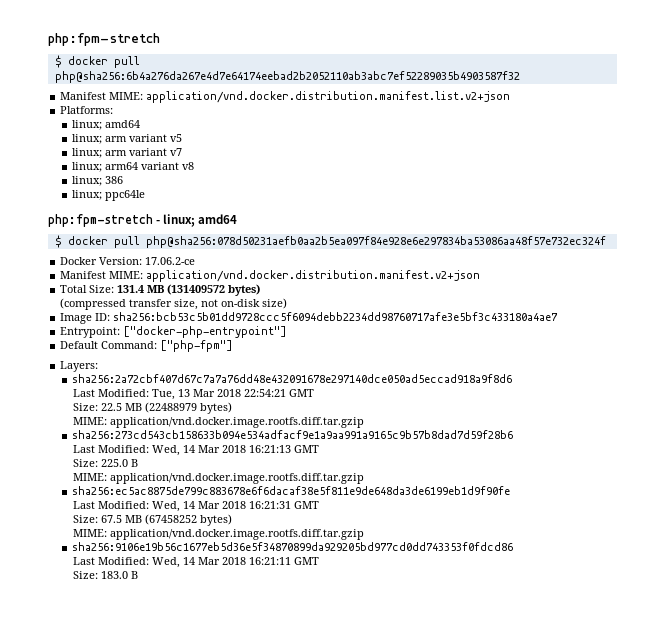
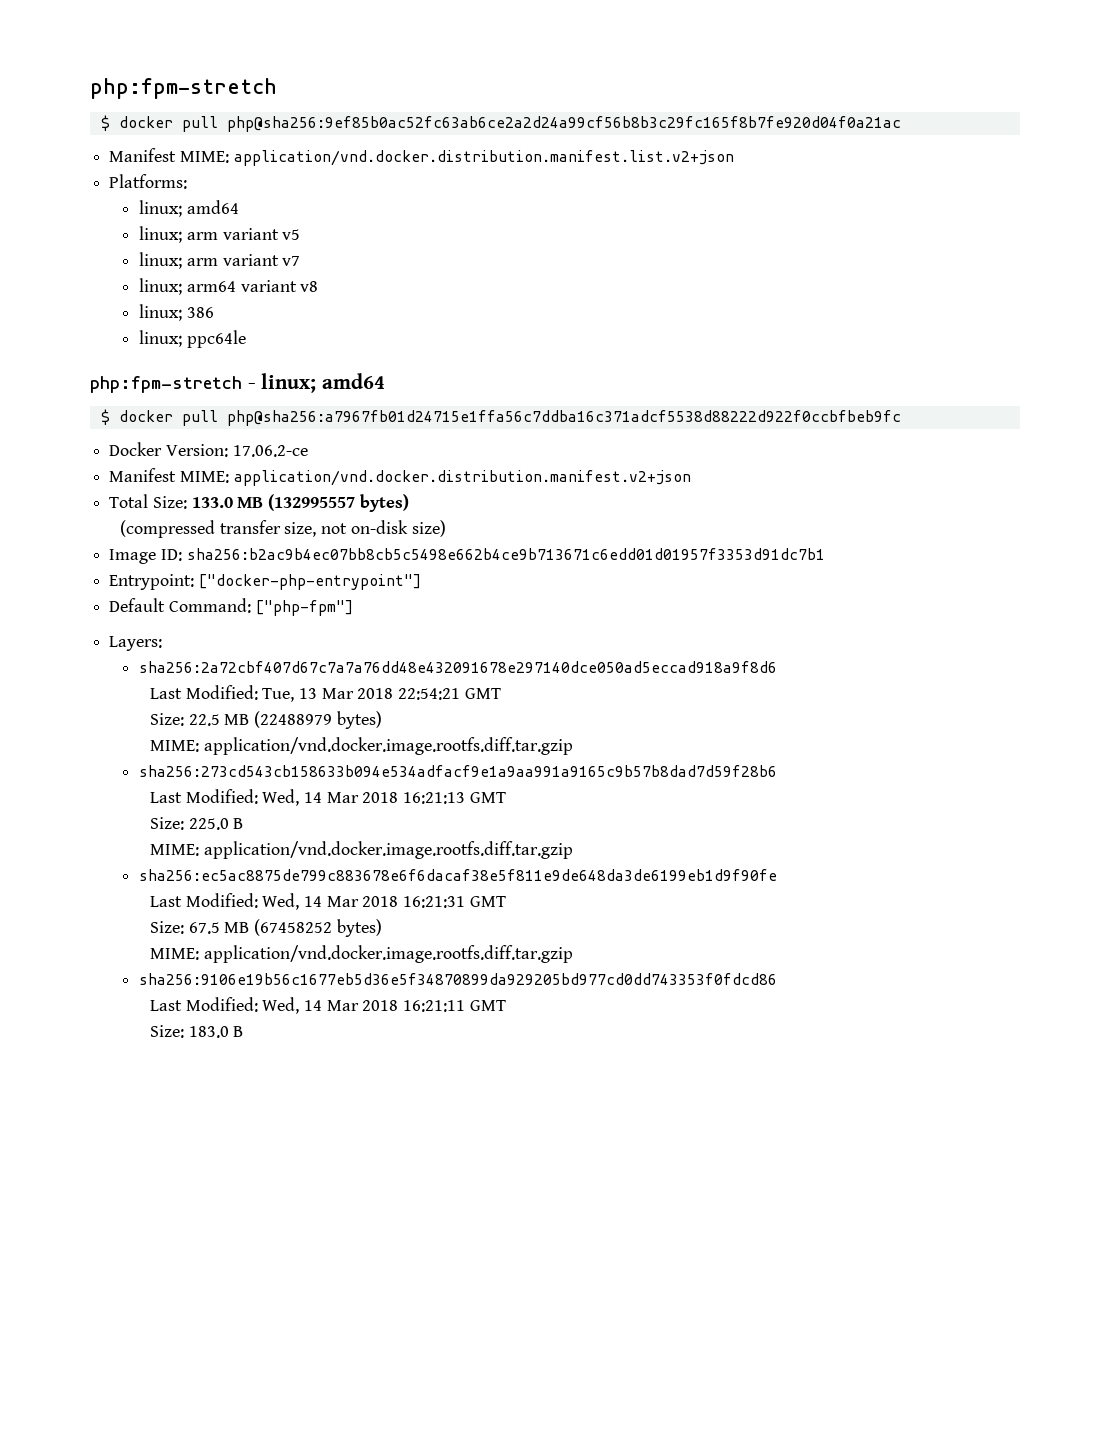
[54,71,520,83] php@sha256:6b4a276da267e4d7e64174eebad2b2052110ab3abc7ef52289035b4903587f32 -> [226,116,901,132] php@sha256:9ef85b0ac52fc63ab6ce2a2d24a99cf56b8b3c29fc165f8b7fe920d04f0a21ac
[145,236,606,248] php@sha256:078d50231aefb0aa2b5ea097f84e928e6e297834ba53086aa48f57e732ec324f -> [226,410,901,426] php@sha256:a7967fb01d24715e1ffa56c7ddba16c371adcf5538d88222d922f0ccbfbeb9fc
[117,284,226,295] 131.4 MB (131409572 -> [191,494,356,511] 133.0 MB (132995557
[113,312,559,321] sha256:bcb53c5b01dd9728ccc5f6094debb2234dd98760717afe3e5bf3c433180a4ae7 -> [186,548,825,560] sha256:b2ac9b4ec07bb8cb5c5498e662b4ce9b713671c6edd01d01957f3353d91dc7b1

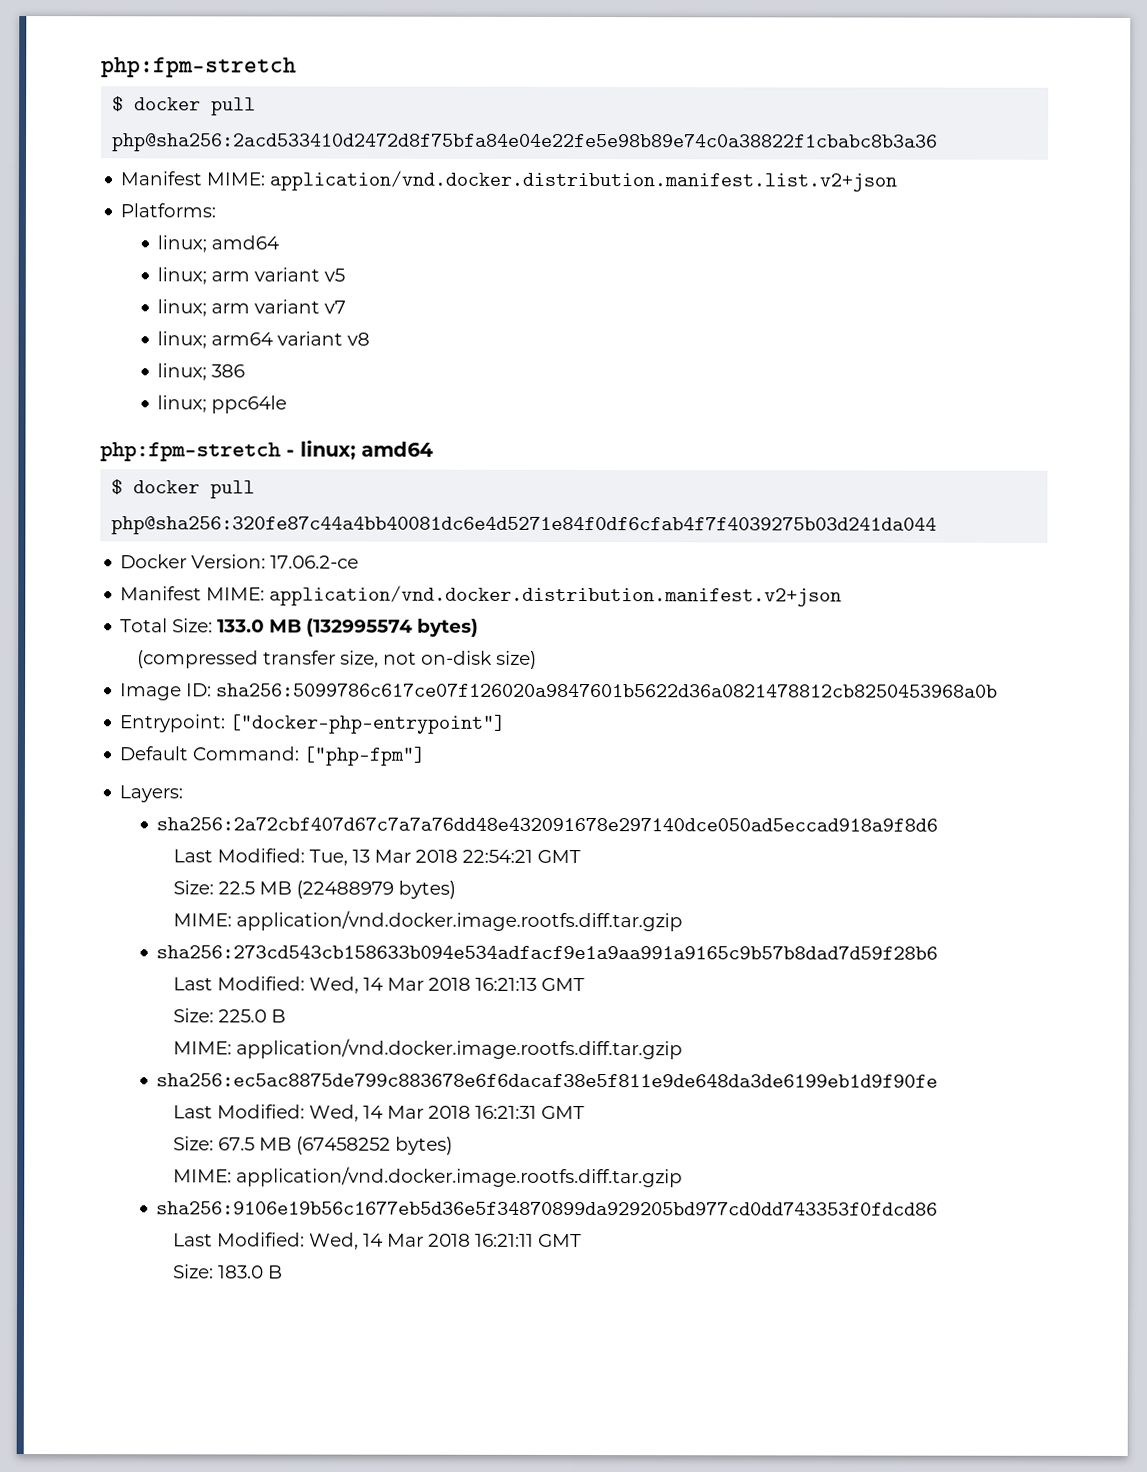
[226,116,901,132] php@sha256:9ef85b0ac52fc63ab6ce2a2d24a99cf56b8b3c29fc165f8b7fe920d04f0a21ac -> [112,133,939,153] php@sha256:2acd533410d2472d8f75bfa84e04e22fe5e98b89e74c0a38822f1cbabc8b3a36
[226,410,901,426] php@sha256:a7967fb01d24715e1ffa56c7ddba16c371adcf5538d88222d922f0ccbfbeb9fc -> [111,516,938,536] php@sha256:320fe87c44a4bb40081dc6e4d5271e84f0df6cfab4f7f4039275b03d241da044
[268,494,356,511] (132995557 -> [306,618,414,637] (132995574
[186,548,825,560] sha256:b2ac9b4ec07bb8cb5c5498e662b4ce9b713671c6edd01d01957f3353d91dc7b1 -> [216,683,999,698] sha256:5099786c617ce07f126020a9847601b5622d36a0821478812cb8250453968a0b

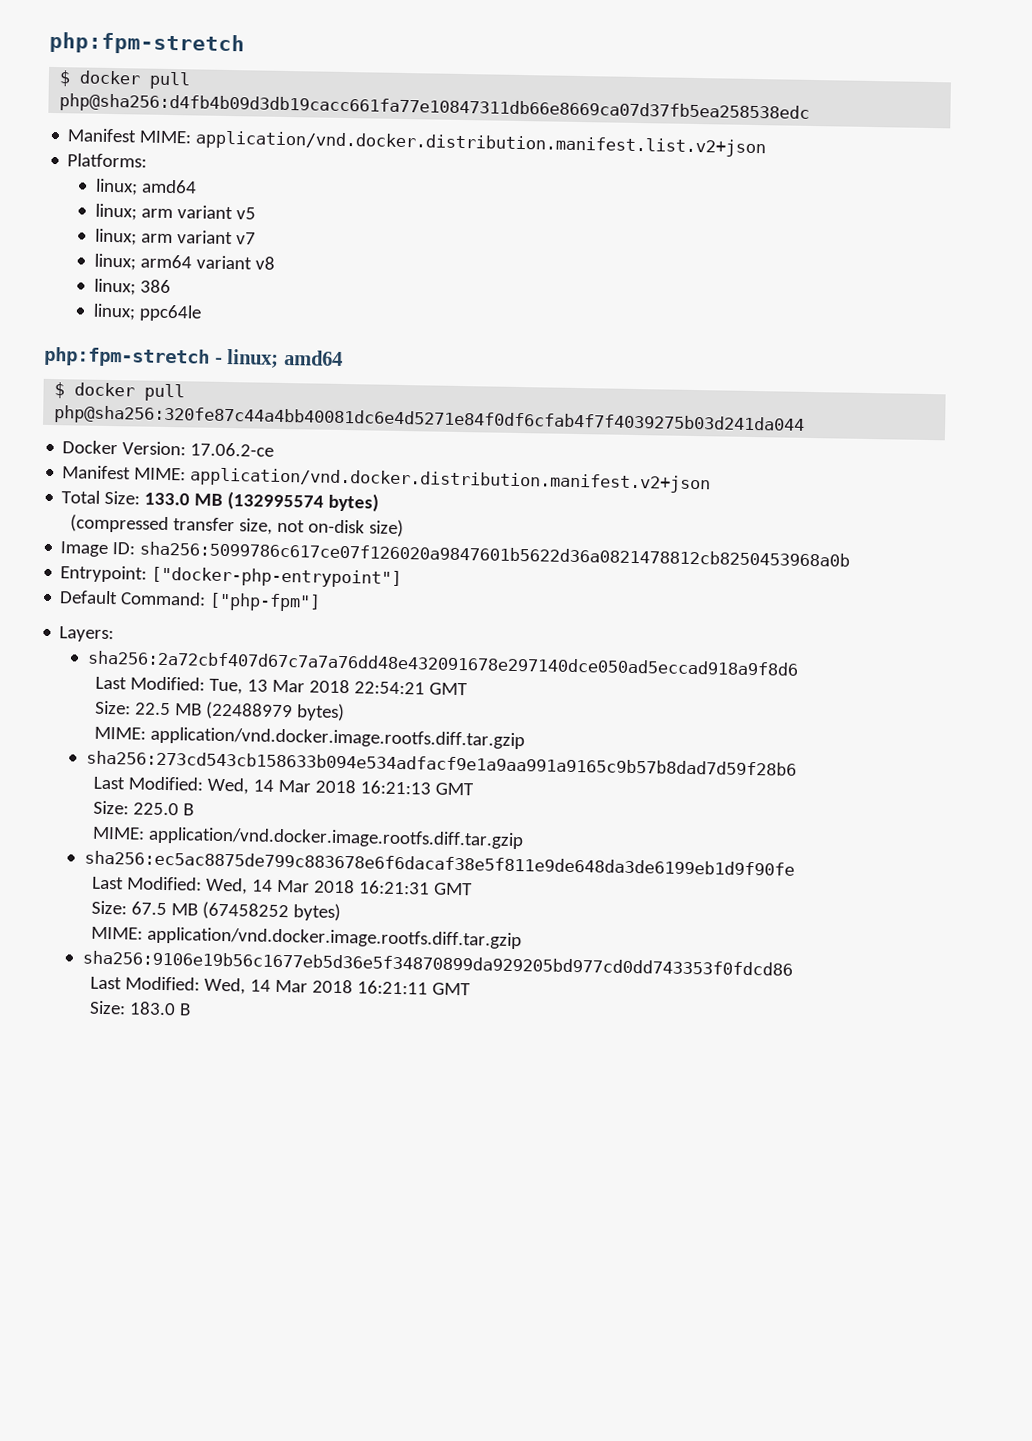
[112,133,939,153] php@sha256:2acd533410d2472d8f75bfa84e04e22fe5e98b89e74c0a38822f1cbabc8b3a36 -> [59,93,811,123] php@sha256:d4fb4b09d3db19cacc661fa77e10847311db66e8669ca07d37fb5ea258538edc

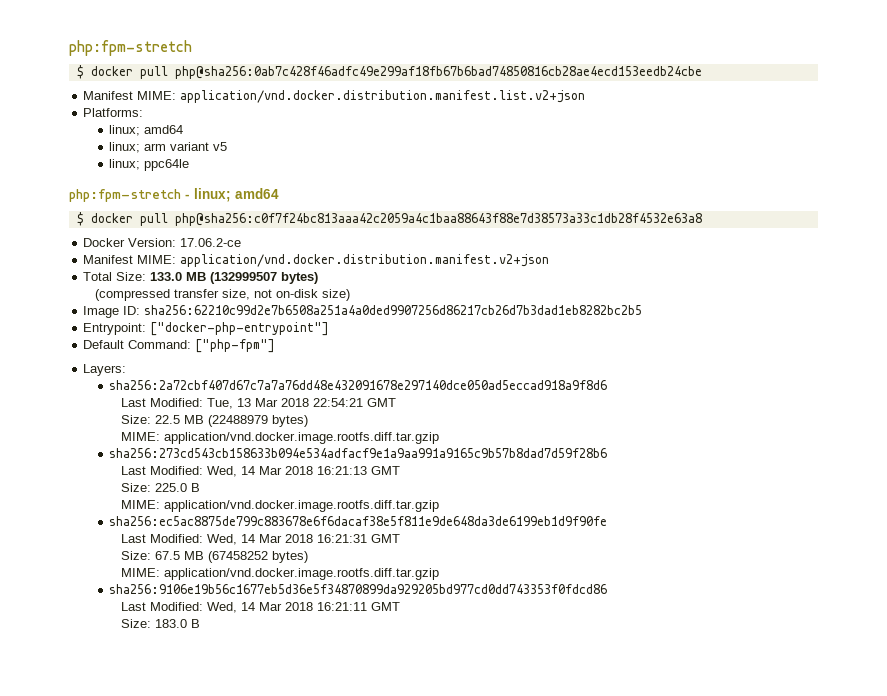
[59,93,811,123] php@sha256:d4fb4b09d3db19cacc661fa77e10847311db66e8669ca07d37fb5ea258538edc -> [174,66,702,79] php@sha256:0ab7c428f46adfc49e299af18fb67b6bad74850816cb28ae4ecd153eedb24cbe
[94,228,256,246] [93,253,275,271] [93,278,171,296] // linux; arm variant v7 // linux; arm64 variant v8 // linux; 386 -> (228, 146) none
[54,405,806,435] php@sha256:320fe87c44a4bb40081dc6e4d5271e84f0df6cfab4f7f4039275b03d241da044 -> [174,213,702,226] php@sha256:c0f7f24bc813aaa42c2059a4c1baa88643f88e7d38573a33c1db28f4532e63a8
[227,491,325,511] (132995574 -> [210,272,278,284] (132999507
[139,541,851,567] sha256:5099786c617ce07f126020a9847601b5622d36a0821478812cb8250453968a0b -> [144,305,643,315] sha256:62210c99d2e7b6508a251a4a0ded9907256d86217cb26d7b3dad1eb8282bc2b5

